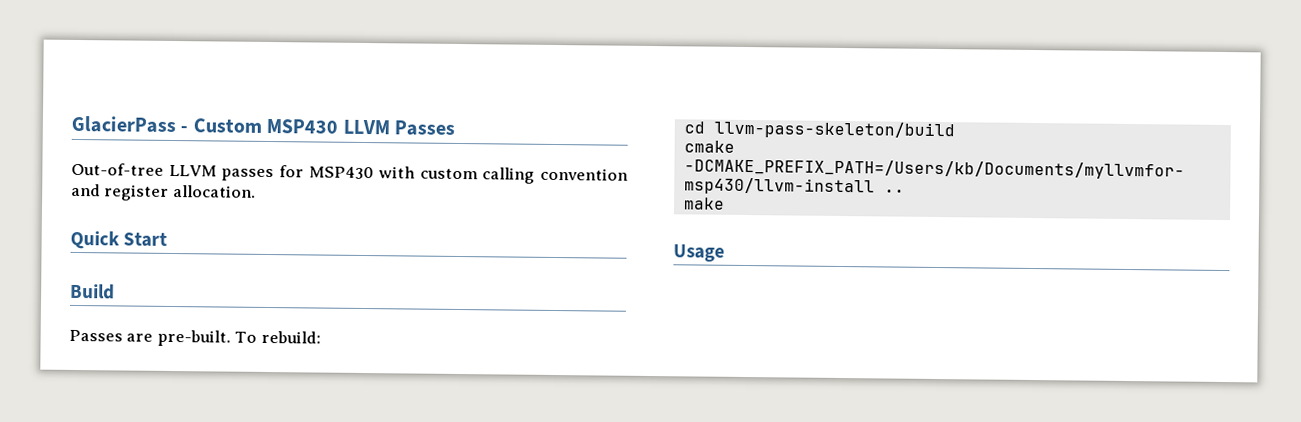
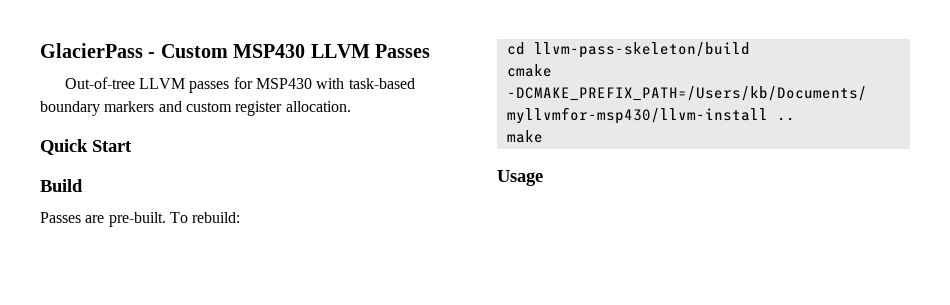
[419,167,628,184] [71,183,101,197] custom calling convention and -> [348,78,415,89] [40,101,232,116] task-based boundary markers and custom

